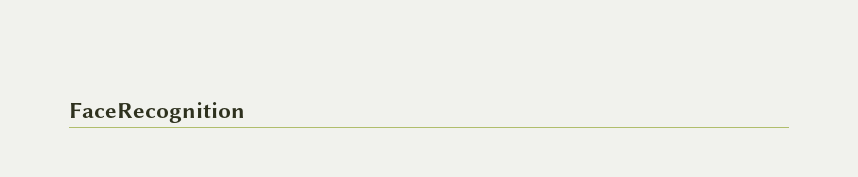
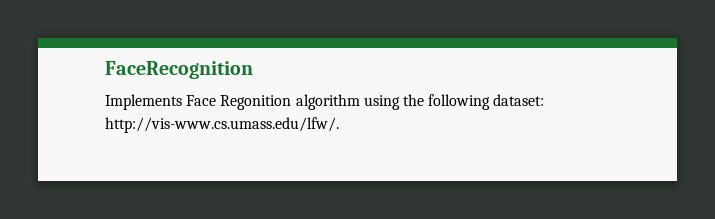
(245, 112) none -> [105,94,545,110] [105,117,339,133] // Implements Face Regonition algorithm using the following dataset: http://vis-www.cs.umass.edu/lfw/.

